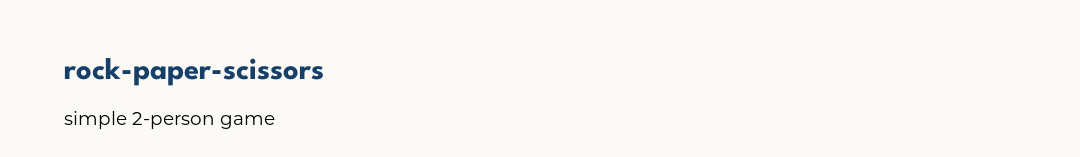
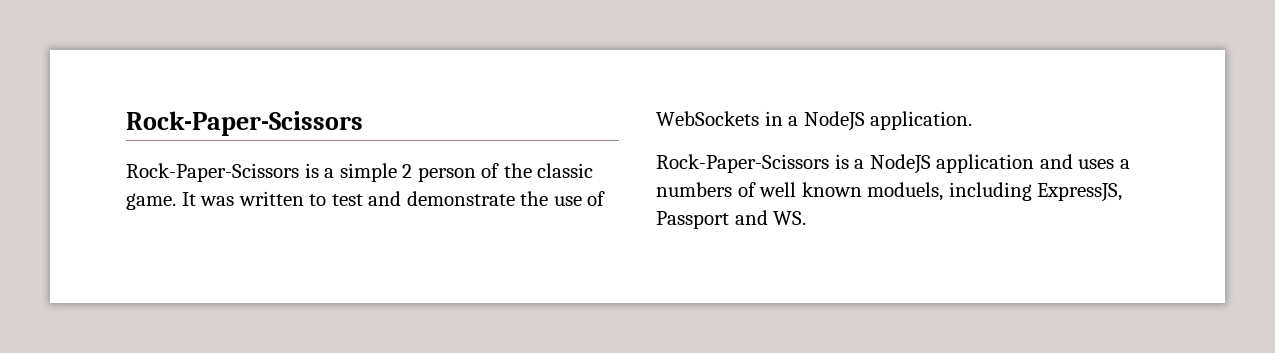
[64,58,324,86] [64,111,275,129] rock-paper-scissors // simple 2-person game -> [126,111,363,136] [126,163,594,182] [126,191,606,210] [656,111,973,131] [656,154,1130,174] [656,182,1123,202] [656,210,807,229] Rock-Paper-Scissors // Rock-Paper-Scissors is a simple 2 person of the classic game. It was written to test and demonstrate the use of WebSockets in a NodeJS application. // Rock-Paper-Scissors is a NodeJS application and uses a numbers of well known moduels, including ExpressJS, Passport and WS.

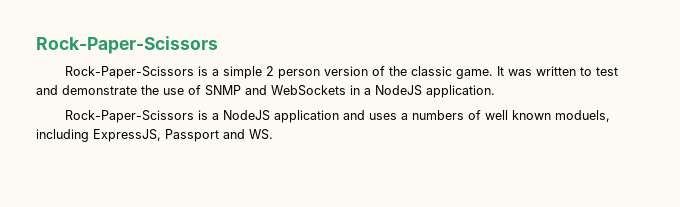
(476, 174) none -> [324,66,369,76] version
(606, 198) none -> [205,85,267,96] SNMP and

